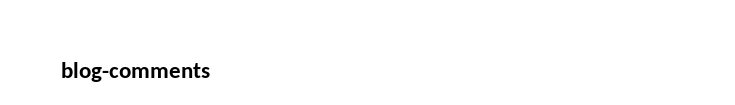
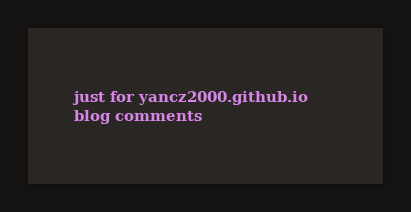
[61,62,210,82] blog-comments -> [72,91,308,105] [74,110,202,124] just for yancz2000.github.io blog comments

